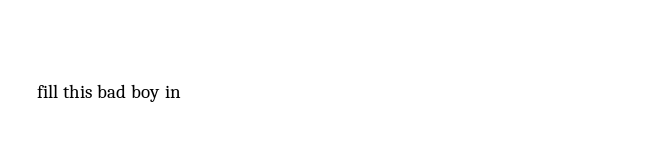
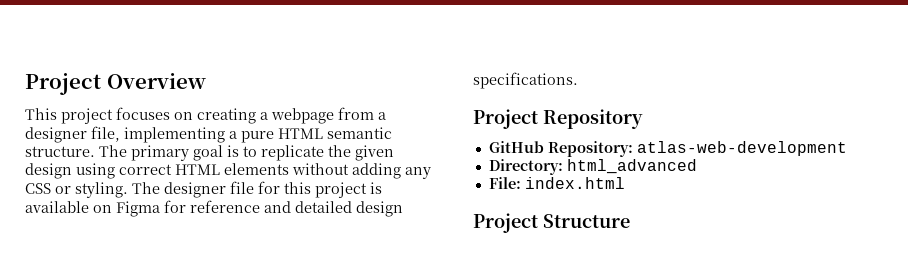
[37,84,181,102] fill this bad boy in -> [25,73,206,95] [25,107,386,124] [25,126,392,143] [25,145,394,161] [25,163,431,179] [25,181,382,198] [25,200,403,217] [473,72,578,89] [473,109,643,129] [488,141,847,157] [488,159,697,175] [488,177,625,189] [473,213,630,233] Project Overview // This project focuses on creating a webpage from a designer file, implementing a pure HTML semantic structure. The primary goal is to replicate the given design using correct HTML elements without adding any CSS or styling. The designer file for this project is available on Figma for reference and detailed design specifications. // Project Repository // GitHub Repository: atlas-web-development // Directory: html_advanced // File: index.html // Project Structure

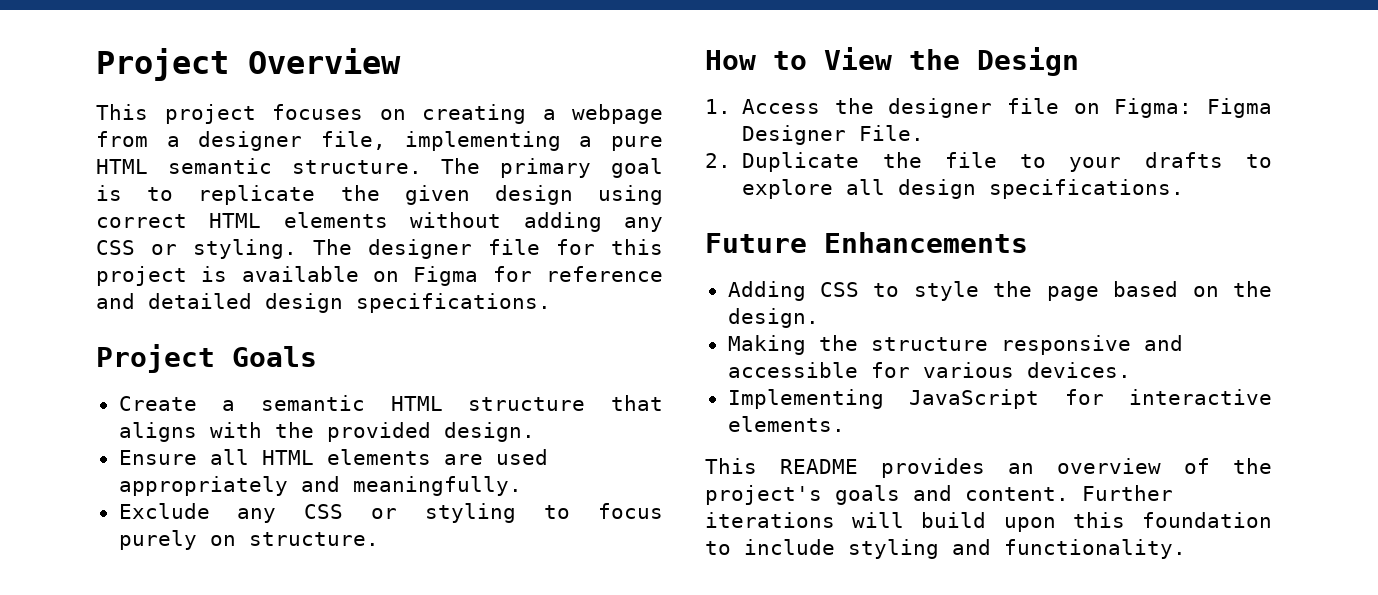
[543,109,643,129] [488,141,847,157] [488,159,697,175] [488,177,625,189] [473,213,630,233] Repository // GitHub Repository: atlas-web-development // Directory: html_advanced // File: index.html // Project Structure -> [232,346,317,367] [118,395,663,411] [118,422,535,442] [118,449,548,465] [118,476,522,496] [118,503,664,523] [118,530,379,550] [705,47,1079,76] [705,98,1272,118] [742,125,925,145] [705,152,1272,172] [742,179,1185,199] [705,232,1028,253] [727,281,1272,301] [727,308,819,328] [727,335,1183,355] [727,362,1131,378] [727,389,1272,409] [727,416,845,432] [705,458,1272,478] [705,485,1173,505] [705,512,1272,532] [705,539,1186,559] Goals // Create a semantic HTML structure that aligns with the provided design. // Ensure all HTML elements are used appropriately and meaningfully. // Exclude any CSS or styling to focus purely on structure. // How to View the Design // 1. Access the designer file on Figma: Figma Designer File. // 2. Duplicate the file to your drafts to explore all design specifications. // Future Enhancements // Adding CSS to style the page based on the design. // Making the structure responsive and accessible for various devices. // Implementing JavaScript for interactive elements. // This README provides an overview of the project's goals and content. Further iterations will build upon this foundation to include styling and functionality.

